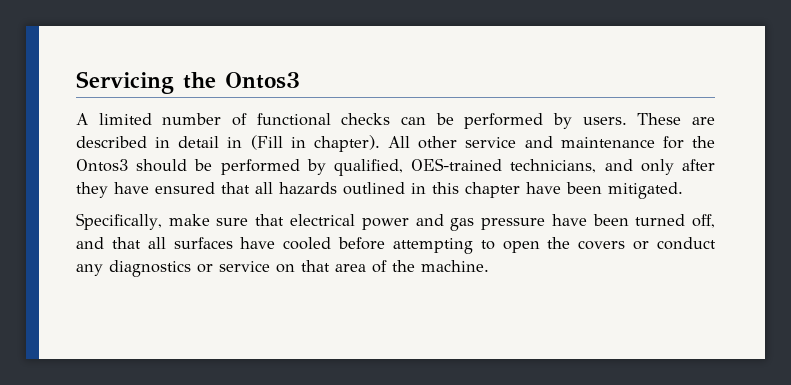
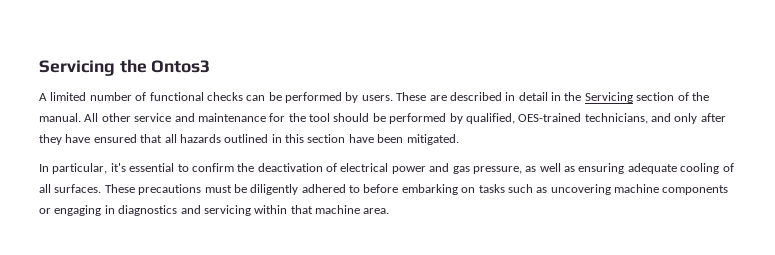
[250,135,380,152] (Fill in chapter). -> [564,92,709,103] [39,113,81,122] the Servicing section of the manual.
[76,159,128,172] Ontos3 -> [309,113,330,122] tool
[465,182,520,198] chapter -> [307,134,346,143] section
[76,213,715,231] [76,237,716,254] [76,260,489,277] Specifically, make sure that electrical power and gas pressure have been turned off, and that all surfaces have cooled before attempting to open the covers or conduct any diagnostics or service on that area of the machine. -> [39,163,734,174] [39,184,729,195] [39,205,390,216] In particular, it's essential to confirm the deactivation of electrical power and gas pressure, as well as ensuring adequate cooling of all surfaces. These precautions must be diligently adhered to before embarking on tasks such as uncovering machine components or engaging in diagnostics and servicing within that machine area.

